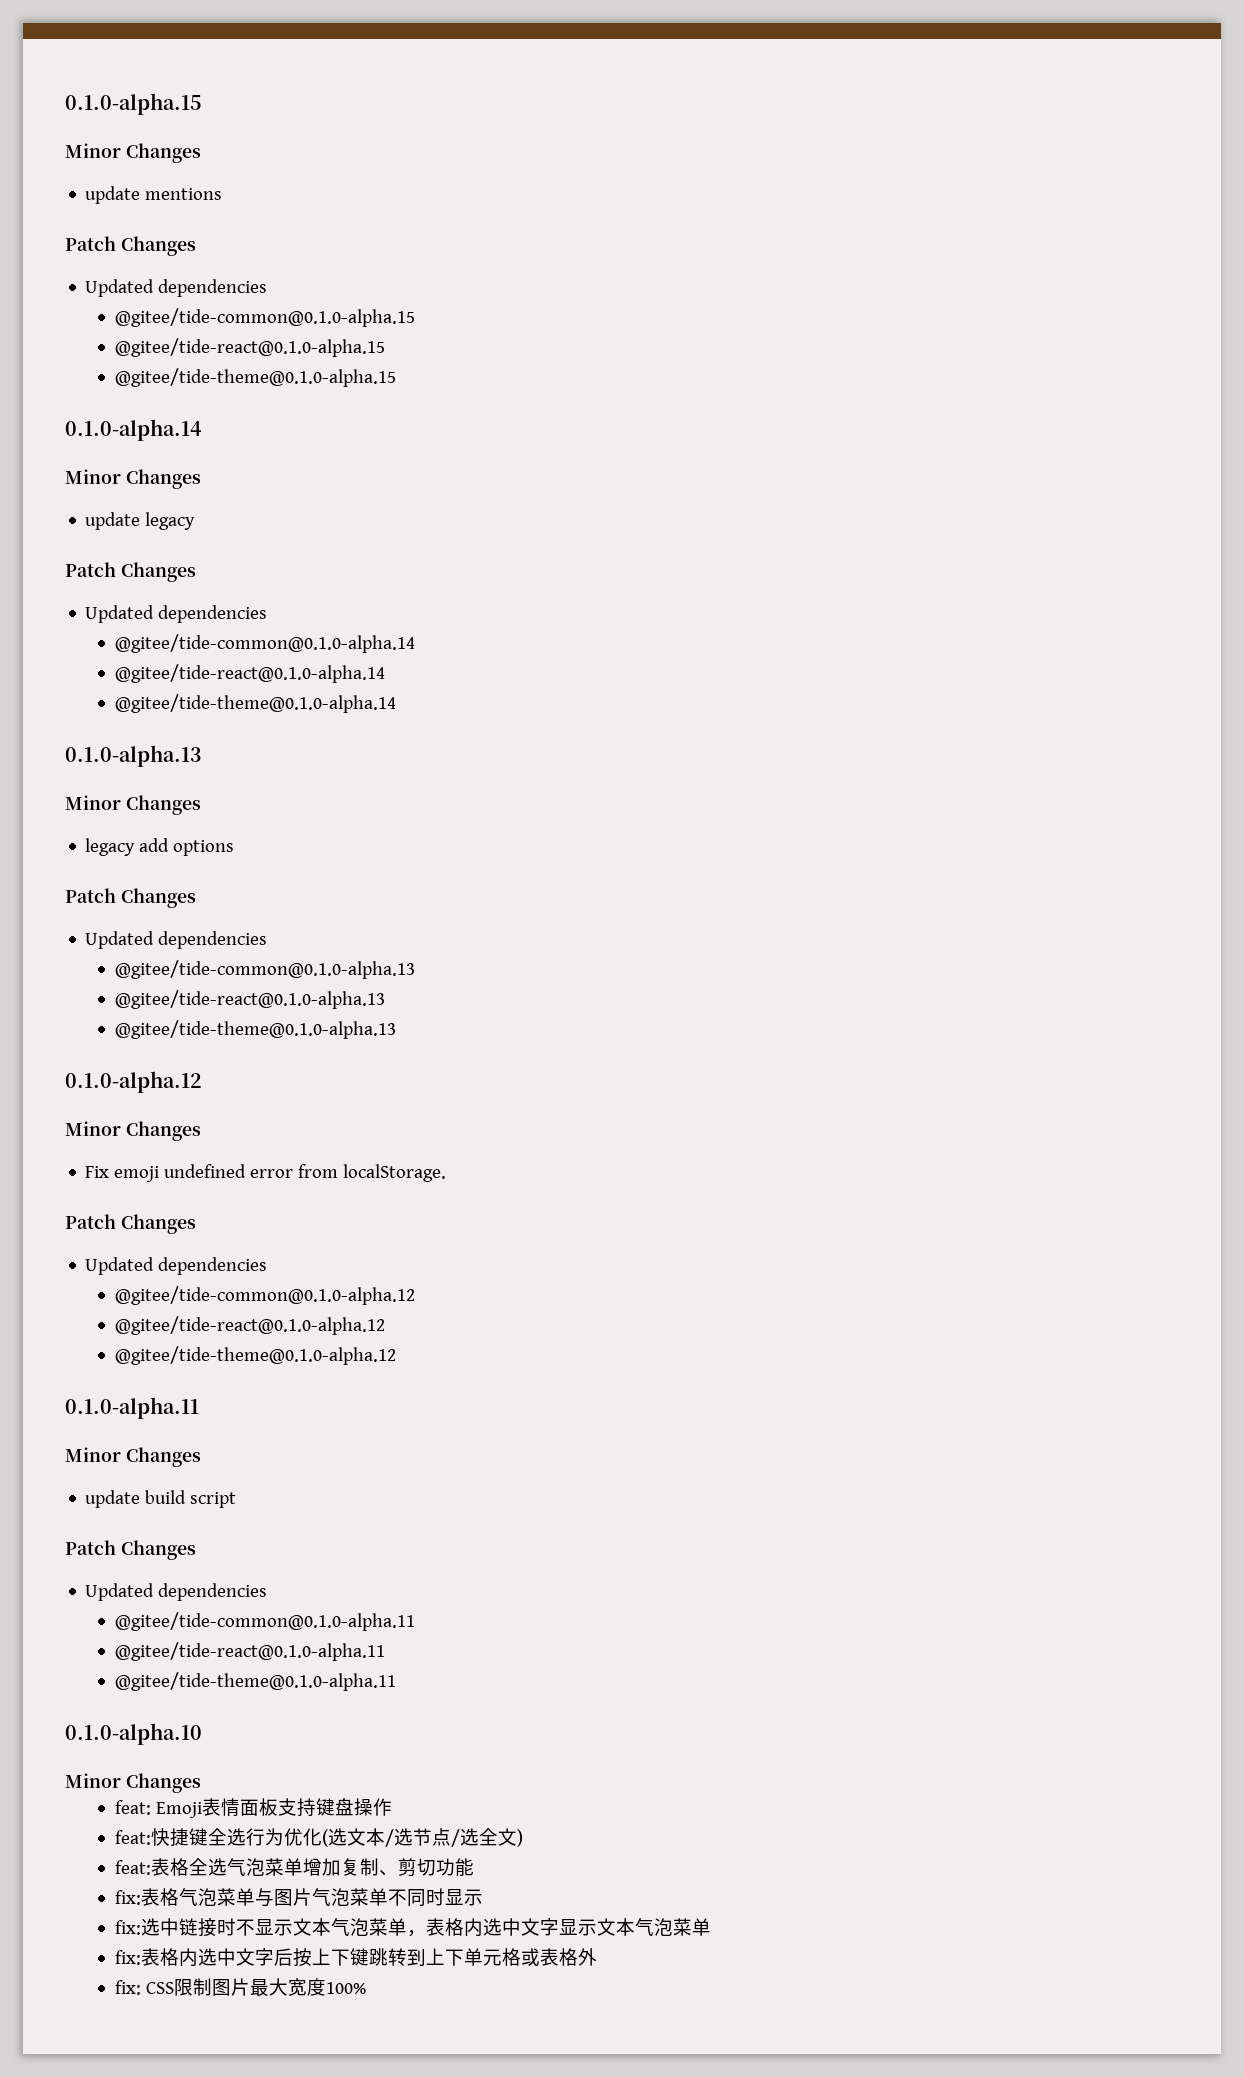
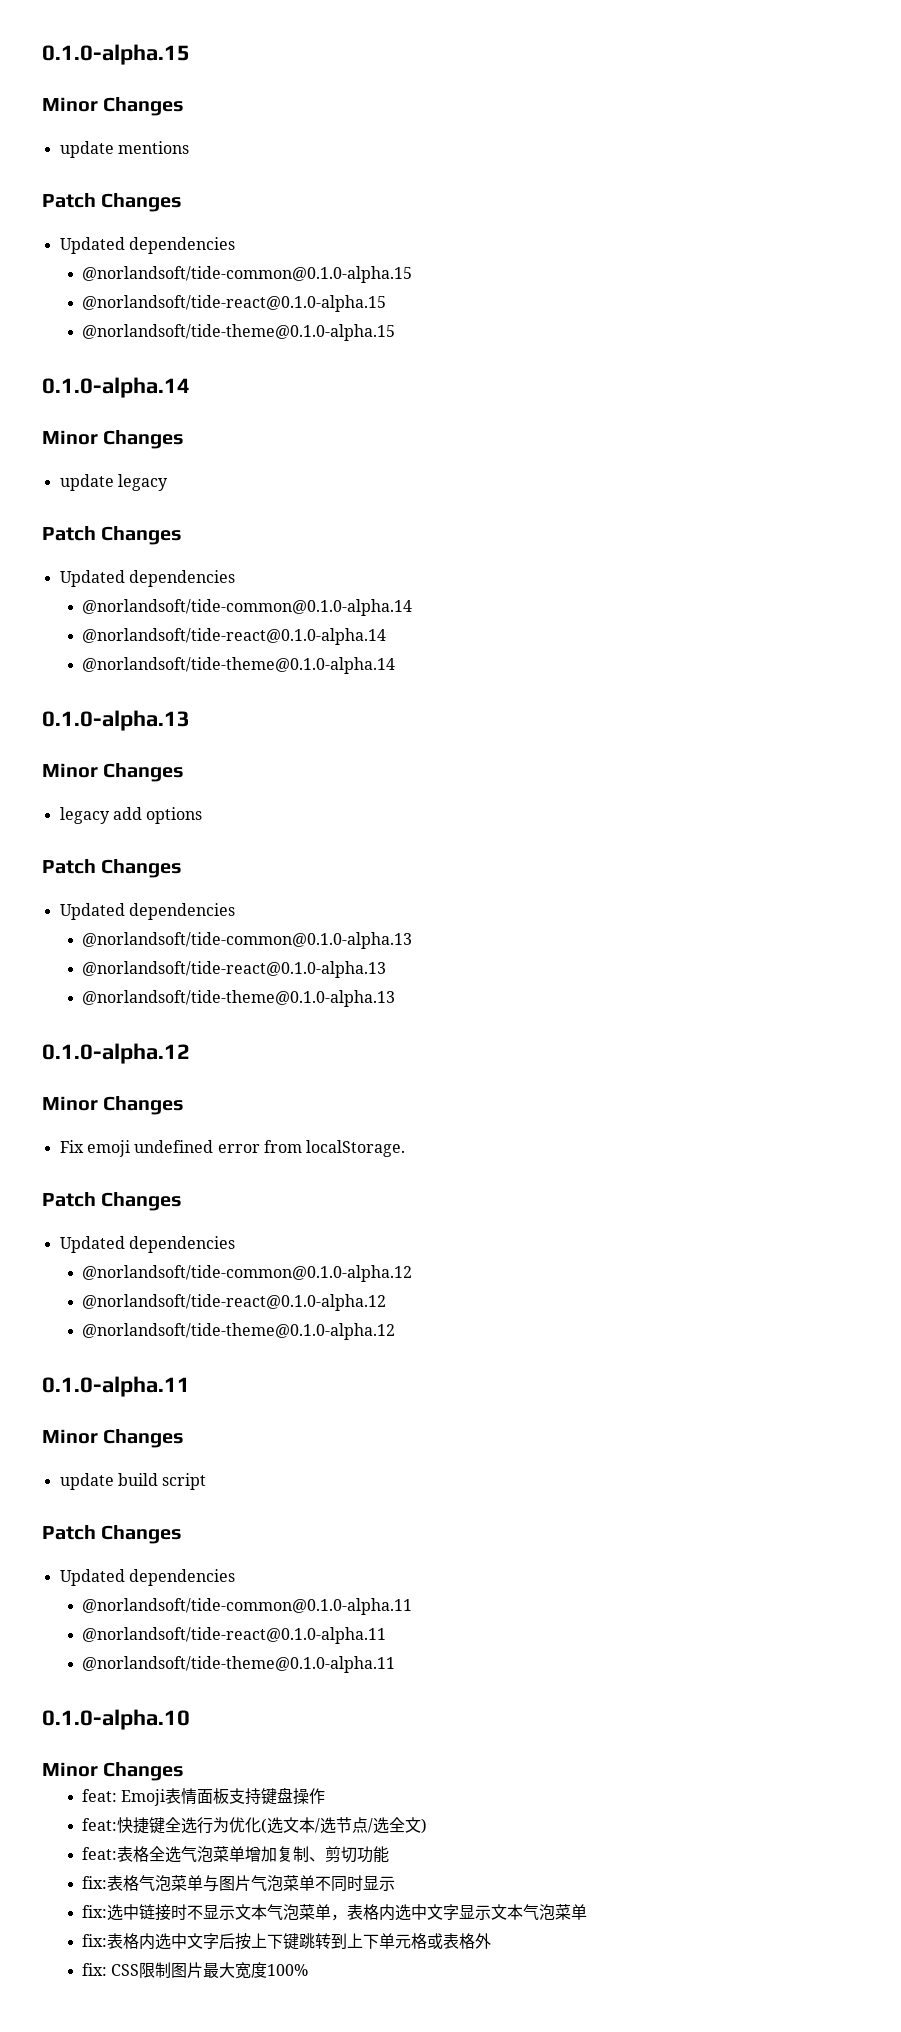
[115,308,416,327] [115,338,386,357] [115,368,397,387] @gitee/tide-common@0.1.0-alpha.15 // @gitee/tide-react@0.1.0-alpha.15 // @gitee/tide-theme@0.1.0-alpha.15 -> [82,266,413,283] [82,295,387,312] [82,324,396,341] @norlandsoft/tide-common@0.1.0-alpha.15 // @norlandsoft/tide-react@0.1.0-alpha.15 // @norlandsoft/tide-theme@0.1.0-alpha.15
[115,634,416,653] [115,664,386,683] [115,694,397,713] @gitee/tide-common@0.1.0-alpha.14 // @gitee/tide-react@0.1.0-alpha.14 // @gitee/tide-theme@0.1.0-alpha.14 -> [82,599,413,616] [82,628,387,645] [82,657,396,674] @norlandsoft/tide-common@0.1.0-alpha.14 // @norlandsoft/tide-react@0.1.0-alpha.14 // @norlandsoft/tide-theme@0.1.0-alpha.14
[115,960,416,979] [115,990,386,1009] [115,1020,397,1039] @gitee/tide-common@0.1.0-alpha.13 // @gitee/tide-react@0.1.0-alpha.13 // @gitee/tide-theme@0.1.0-alpha.13 -> [82,932,413,949] [82,961,387,978] [82,990,396,1007] @norlandsoft/tide-common@0.1.0-alpha.13 // @norlandsoft/tide-react@0.1.0-alpha.13 // @norlandsoft/tide-theme@0.1.0-alpha.13
[115,1286,416,1305] [115,1316,386,1335] [115,1346,397,1365] @gitee/tide-common@0.1.0-alpha.12 // @gitee/tide-react@0.1.0-alpha.12 // @gitee/tide-theme@0.1.0-alpha.12 -> [82,1265,413,1282] [82,1294,387,1311] [82,1323,396,1340] @norlandsoft/tide-common@0.1.0-alpha.12 // @norlandsoft/tide-react@0.1.0-alpha.12 // @norlandsoft/tide-theme@0.1.0-alpha.12
[115,1612,416,1631] [115,1642,386,1661] [115,1672,397,1691] @gitee/tide-common@0.1.0-alpha.11 // @gitee/tide-react@0.1.0-alpha.11 // @gitee/tide-theme@0.1.0-alpha.11 -> [82,1598,413,1615] [82,1627,387,1644] [82,1656,396,1673] @norlandsoft/tide-common@0.1.0-alpha.11 // @norlandsoft/tide-react@0.1.0-alpha.11 // @norlandsoft/tide-theme@0.1.0-alpha.11

